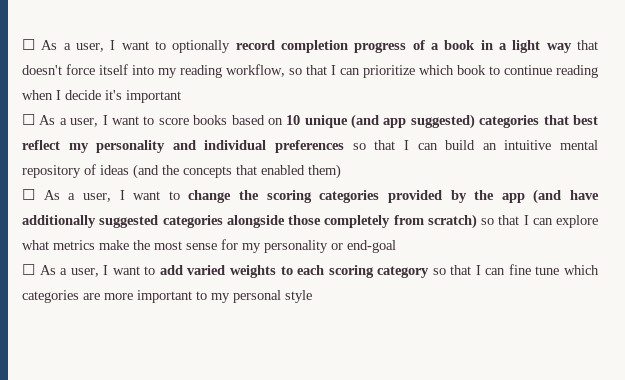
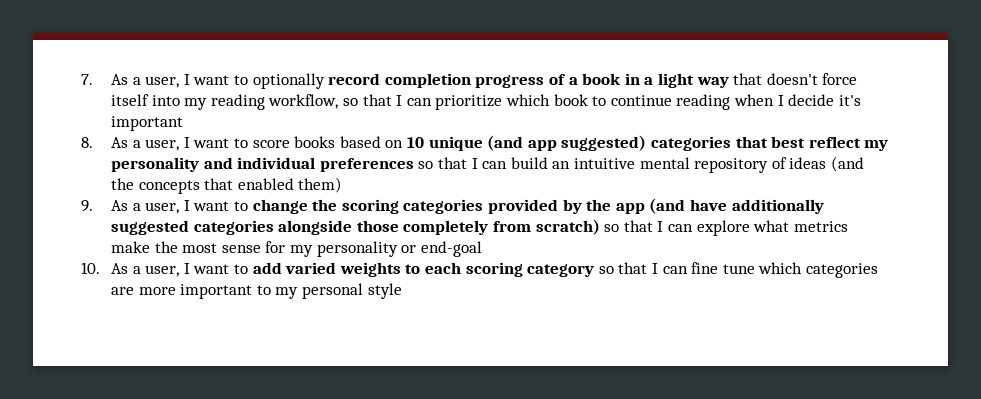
[22,39,35,50] ☐ -> [81,74,93,85] 7.
[22,114,35,125] ☐ -> [81,137,93,148] 8.
[22,189,35,200] ☐ -> [81,200,93,212] 9.
[22,264,35,275] ☐ -> [81,262,100,274] 10.

